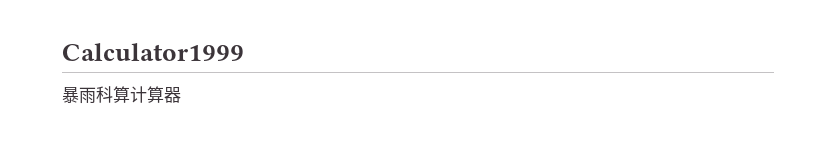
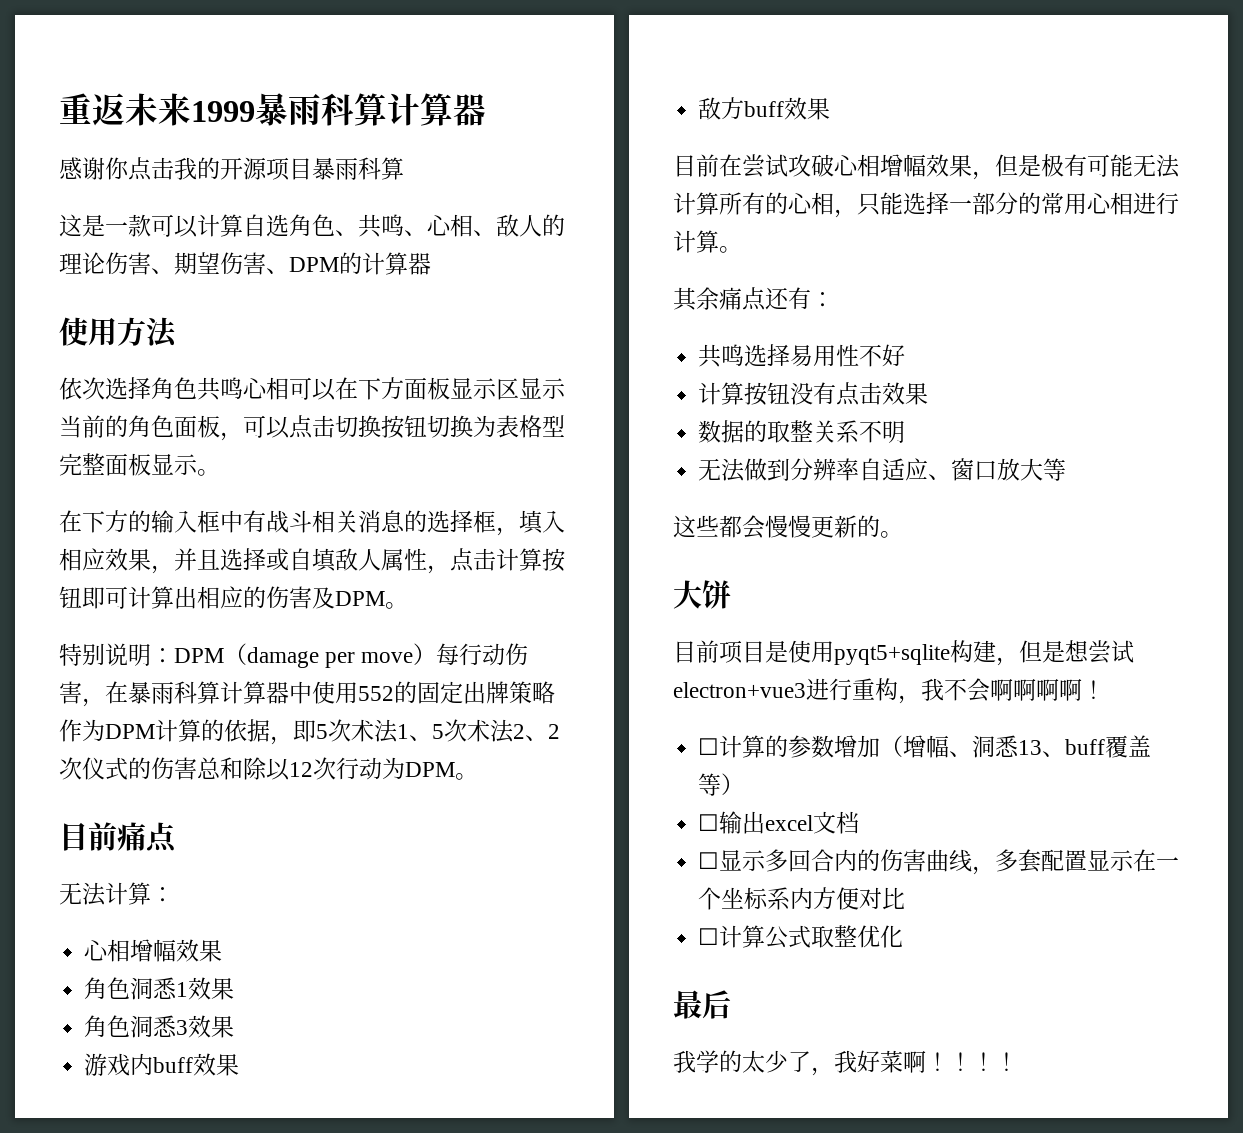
[62,43,244,61] [62,86,181,104] Calculator1999 // 暴雨科算计算器 -> [59,93,486,126] [59,157,404,181] [59,214,565,238] [59,252,431,275] [59,317,178,348] [59,377,566,401] [59,415,565,441] [59,453,220,476] [59,510,565,536] [59,548,565,574] [59,586,408,609] [59,643,529,668] [59,681,555,707] [59,719,560,745] [59,757,478,781] [59,822,177,853] [59,882,174,906] [84,939,223,962] [84,977,235,1000] [84,1015,235,1038] [84,1053,240,1076] [698,97,831,120] [673,154,1180,180] [673,192,1179,218] [673,230,742,253] [673,287,834,311] [698,344,906,368] [698,382,929,406] [698,420,906,443] [698,458,1067,482] [673,515,903,539] [673,580,731,609] [673,640,1134,666] [673,678,1105,704] [698,735,1152,758] [698,773,745,796] [698,811,860,834] [698,849,1180,875] [698,887,906,910] [698,925,904,949] [673,990,731,1019] [673,1050,1018,1076] 重返未来1999暴雨科算计算器 // 感谢你点击我的开源项目暴雨科算 // 这是一款可以计算自选角色、共鸣、心相、敌人的理论伤害、期望伤害、DPM的计算器 // 使用方法 // 依次选择角色共鸣心相可以在下方面板显示区显示当前的角色面板，可以点击切换按钮切换为表格型完整面板显示。 // 在下方的输入框中有战斗相关消息的选择框，填入相应效果，并且选择或自填敌人属性，点击计算按钮即可计算出相应的伤害及DPM。 // 特别说明：DPM（damage per move）每行动伤害，在暴雨科算计算器中使用552的固定出牌策略作为DPM计算的依据，即5次术法1、5次术法2、2次仪式的伤害总和除以12次行动为DPM。 // 目前痛点 // 无法计算： // 心相增幅效果 // 角色洞悉1效果 // 角色洞悉3效果 // 游戏内buff效果 // 敌方buff效果 // 目前在尝试攻破心相增幅效果，但是极有可能无法计算所有的心相，只能选择一部分的常用心相进行计算。 // 其余痛点还有： // 共鸣选择易用性不好 // 计算按钮没有点击效果 // 数据的取整关系不明 // 无法做到分辨率自适应、窗口放大等 // 这些都会慢慢更新的。 // 大饼 // 目前项目是使用pyqt5+sqlite构建，但是想尝试electron+vue3进行重构，我不会啊啊啊啊！ // ☐计算的参数增加（增幅、洞悉13、buff覆盖等） // ☐输出excel文档 // ☐显示多回合内的伤害曲线，多套配置显示在一个坐标系内方便对比 // ☐计算公式取整优化 // 最后 // 我学的太少了，我好菜啊！！！！

